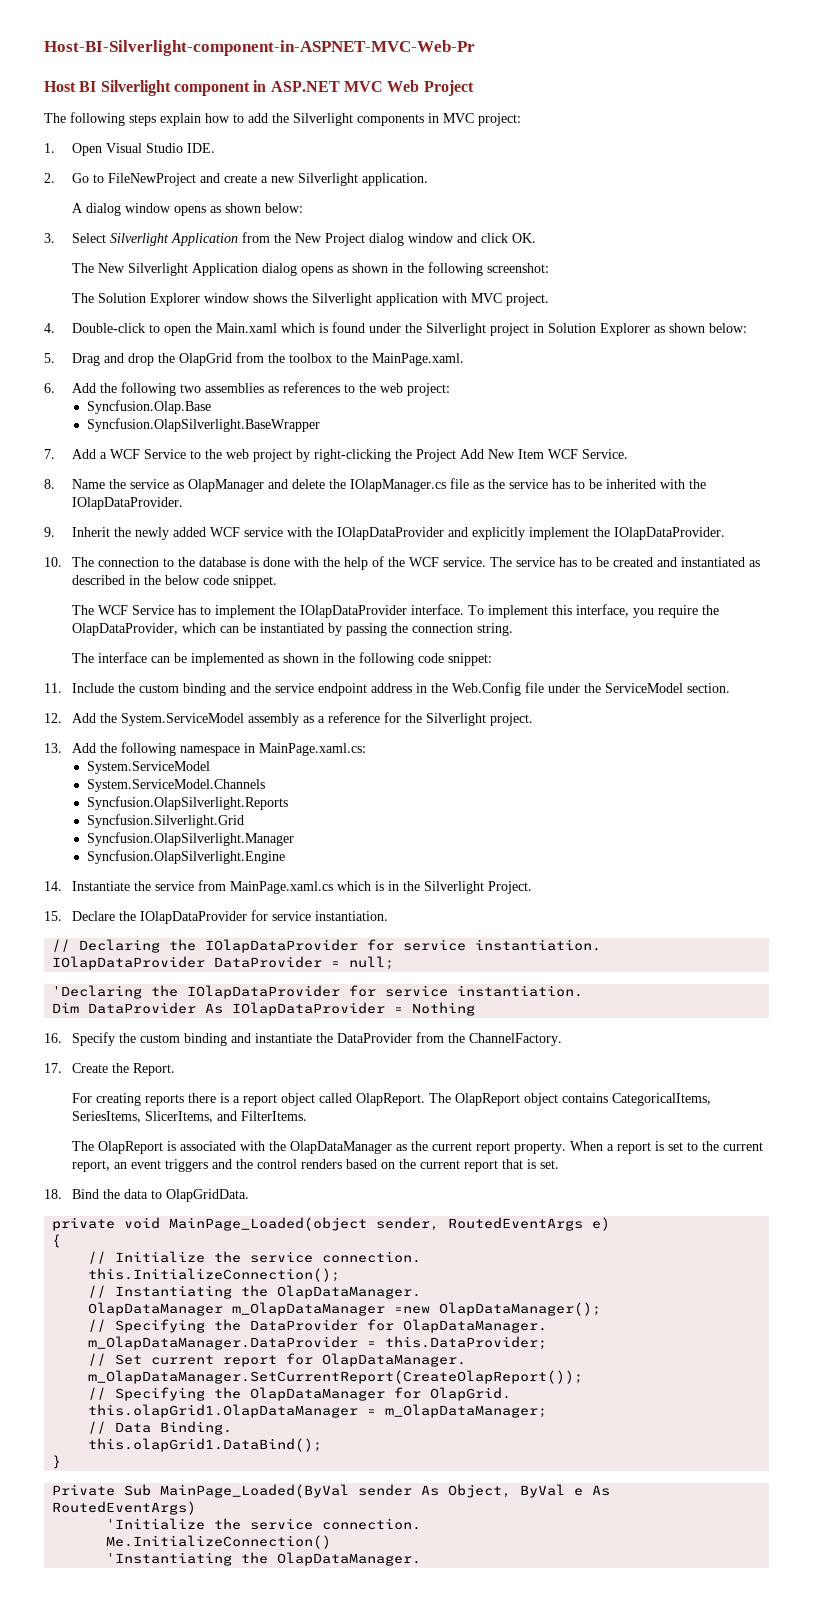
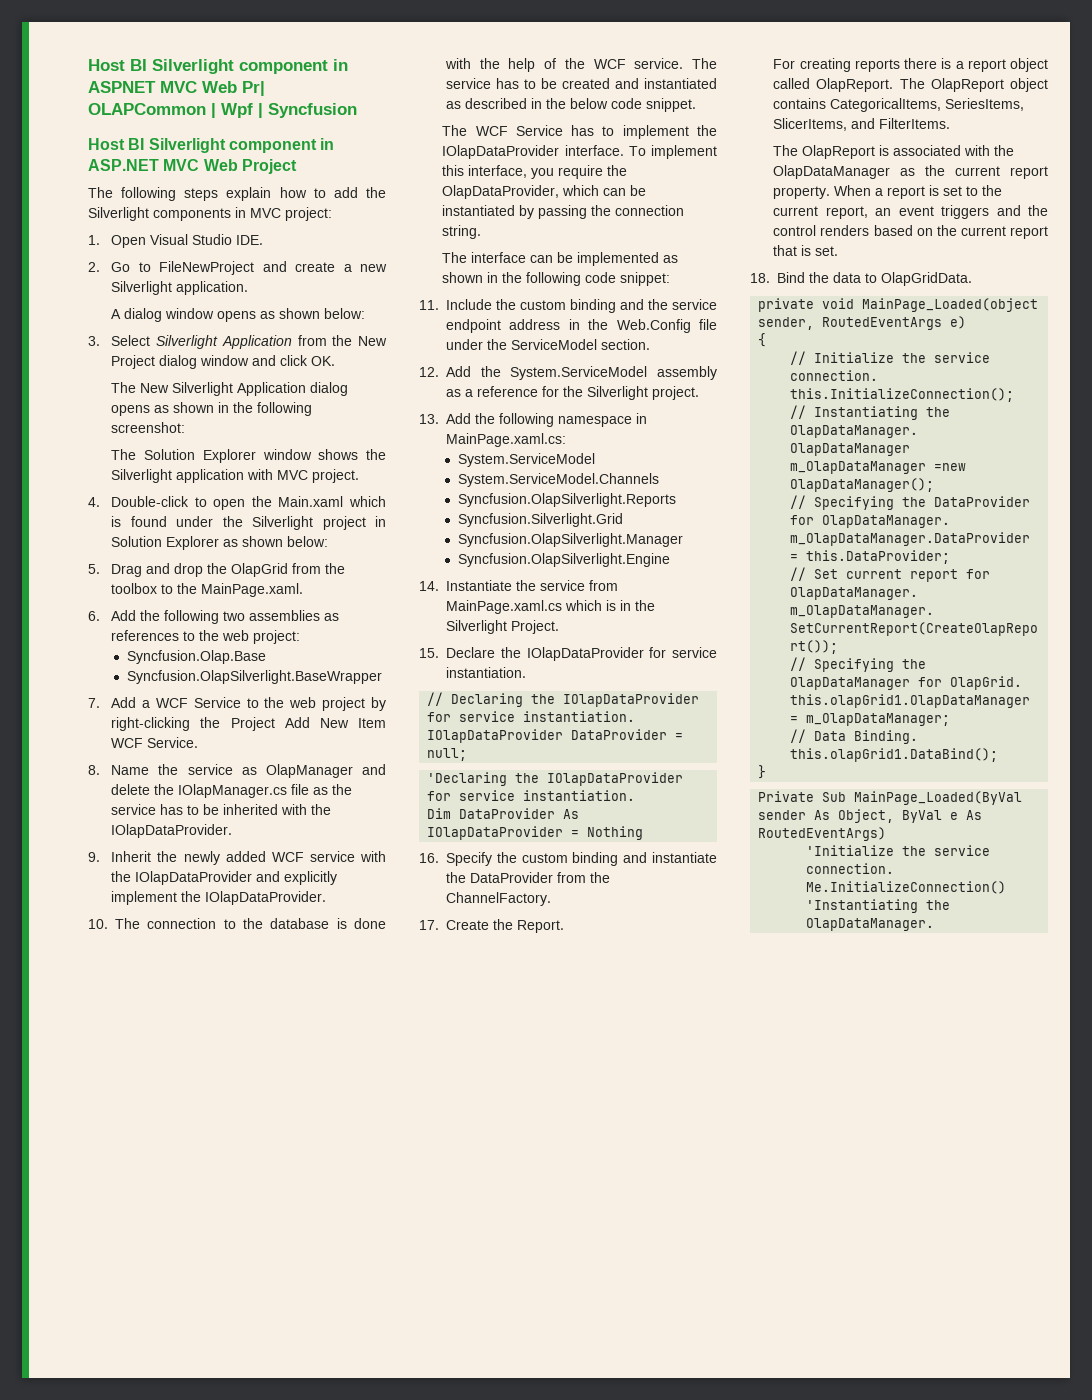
[44,40,475,56] Host-BI-Silverlight-component-in-ASPNET-MVC-Web-Pr -> [88,59,348,74] [88,81,265,96] [88,103,357,118] Host BI Silverlight component in ASPNET MVC Web Pr| OLAPCommon | Wpf | Syncfusion

